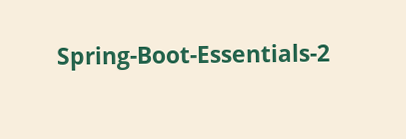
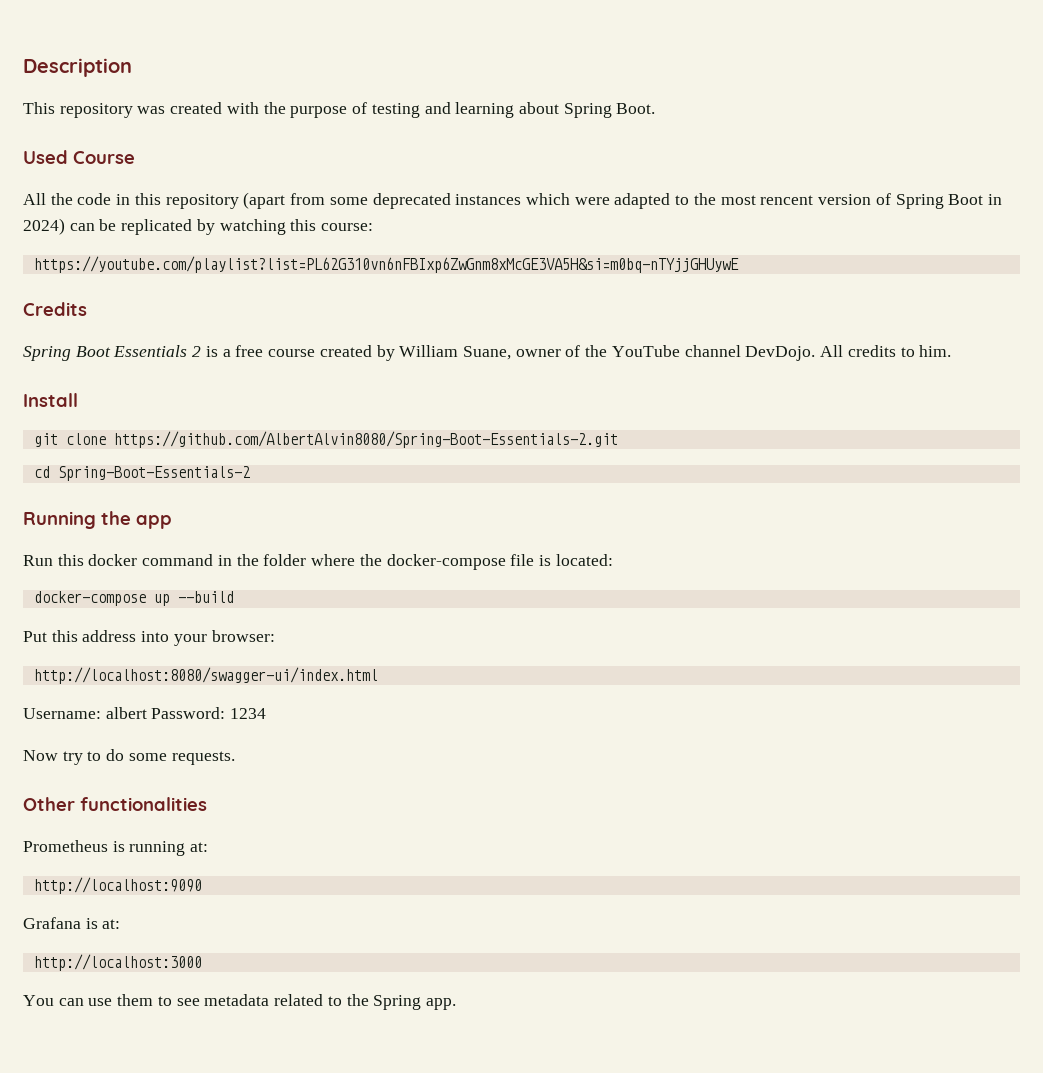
[56,43,330,71] Spring-Boot-Essentials-2 -> [23,58,132,77] [23,102,656,118] [23,150,135,164] [23,192,1002,209] [23,218,374,235] [33,256,739,273] [23,302,87,316] [23,345,952,361] [23,393,78,407] [33,431,618,448] [33,466,250,481] [23,511,172,529] [23,554,613,570] [33,591,234,606] [23,630,275,646] [33,667,378,684] [23,707,267,719] [23,749,235,765] [23,797,207,811] [23,840,209,856] [33,877,202,894] [23,917,121,929] [33,954,202,971] [23,994,456,1010] Description // This repository was created with the purpose of testing and learning about Spring Boot. // Used Course // All the code in this repository (apart from some deprecated instances which were adapted to the most rencent version of Spring Boot in 2024) can be replicated by watching this course: // https://youtube.com/playlist?list=PL62G310vn6nFBIxp6ZwGnm8xMcGE3VA5H&si=m0bq-nTYjjGHUywE // Credits // Spring Boot Essentials 2 is a free course created by William Suane, owner of the YouTube channel DevDojo. All credits to him. // Install // git clone https://github.com/AlbertAlvin8080/Spring-Boot-Essentials-2.git // cd Spring-Boot-Essentials-2 // Running the app // Run this docker command in the folder where the docker-compose file is located: // docker-compose up --build // Put this address into your browser: // http://localhost:8080/swagger-ui/index.html // Username: albert Password: 1234 // Now try to do some requests. // Other functionalities // Prometheus is running at: // http://localhost:9090 // Grafana is at: // http://localhost:3000 // You can use them to see metadata related to the Spring app.

